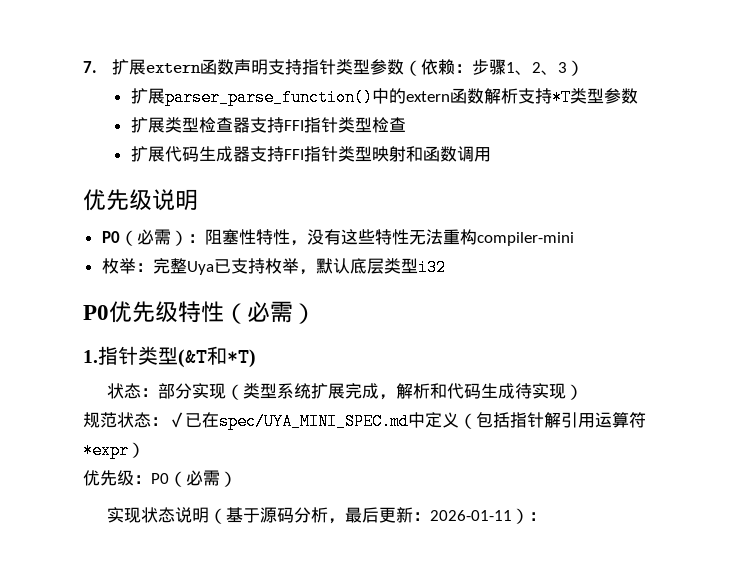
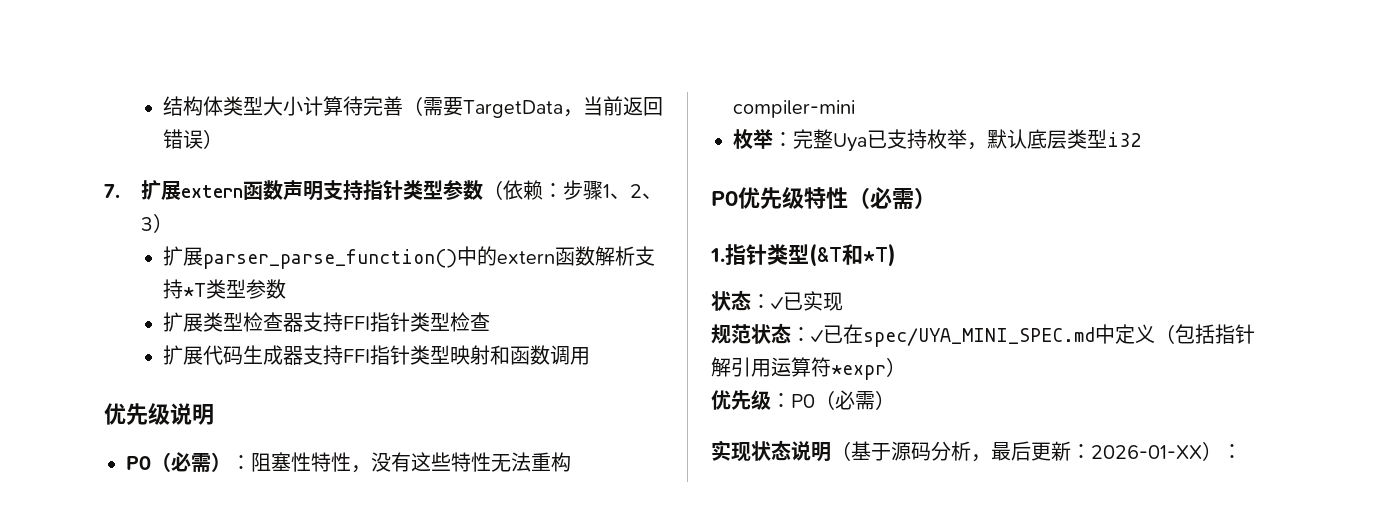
(83, 67) none -> [162,96,663,118] [162,129,223,149] 结构体类型大小计算待完善（需要TargetData，当前返回错误） //
[158,383,584,400] 部分实现（类型系统扩展完成，解析和代码生成待实现） -> [771,291,843,311] ✓已实现
[430,510,513,521] 2026-01-11 -> [1091,445,1202,459] 2026-01-XX

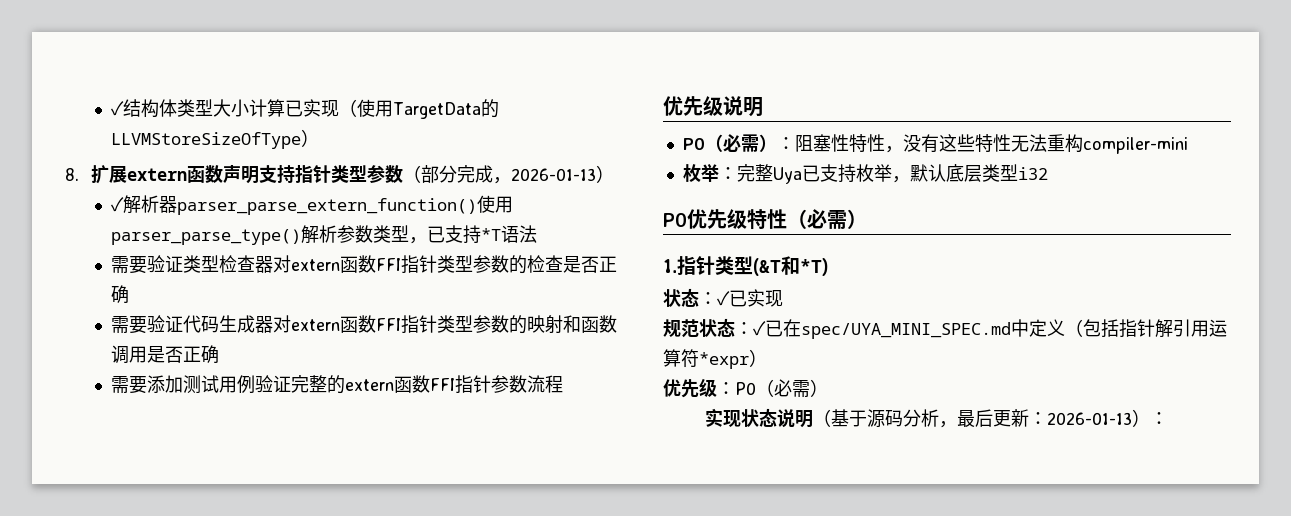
(162, 106) none -> [110,101,124,116] ✓
[342,96,663,118] [162,129,223,149] [104,184,120,198] 待完善（需要TargetData，当前返回错误） // 7. -> [284,99,499,119] [110,129,319,149] [65,168,79,181] 已实现（使用TargetData的LLVMStoreSizeOfType） // 8.
[502,180,662,200] [140,213,173,233] [162,246,655,269] [162,279,286,299] [162,312,490,332] [162,345,450,365] 依赖：步骤1、2、3） // 扩展parser_parse_function()中的extern函数解析支持*T类型参数 // 扩展类型检查器支持FFI指针类型检查 // 扩展代码生成器支持FFI指针类型 -> [420,165,614,184] [110,195,513,215] [110,225,537,245] [110,255,617,274] [110,285,129,304] [110,315,527,334] 部分完成，2026-01-13） // ✓解析器parser_parse_extern_function()使用parser_parse_type()解析参数类型，已支持*T语法 // 需要验证类型检查器对extern函数FFI指针类型参数的检查是否正确 // 需要验证代码生成器对extern函数FFI指针类型参数的
(590, 356) none -> [146,345,219,364] [110,375,563,394] 是否正确 // 需要添加测试用例验证完整的extern函数FFI指针参数流程
[1091,445,1202,459] 2026-01-XX -> [1047,412,1133,425] 2026-01-13

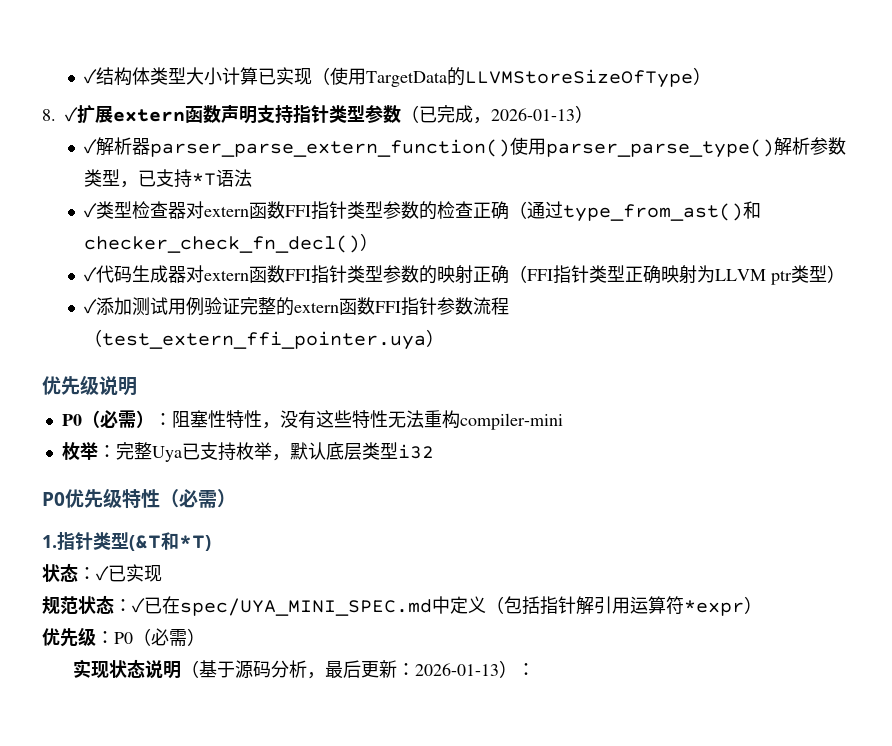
(79, 174) none -> [65,107,78,122] ✓
[420,165,457,183] 部分 -> [419,106,437,123] 已
[110,255,183,274] 需要验证 -> [83,203,97,218] ✓
[562,256,617,273] [110,285,129,304] [110,315,183,334] 是否正确 // 需要验证 -> [472,201,761,222] [83,233,378,253] [83,267,97,282] 正确（通过type_from_ast()和checker_check_fn_decl()） // ✓
[562,315,617,333] [110,345,219,364] [110,376,147,394] 和函数调用是否正确 // 需要 -> [472,265,845,285] [83,299,97,314] 正确（FFI指针类型正确映射为LLVM ptr类型） // ✓
(563, 384) none -> [83,329,444,350] （test_extern_ffi_pointer.uya）

